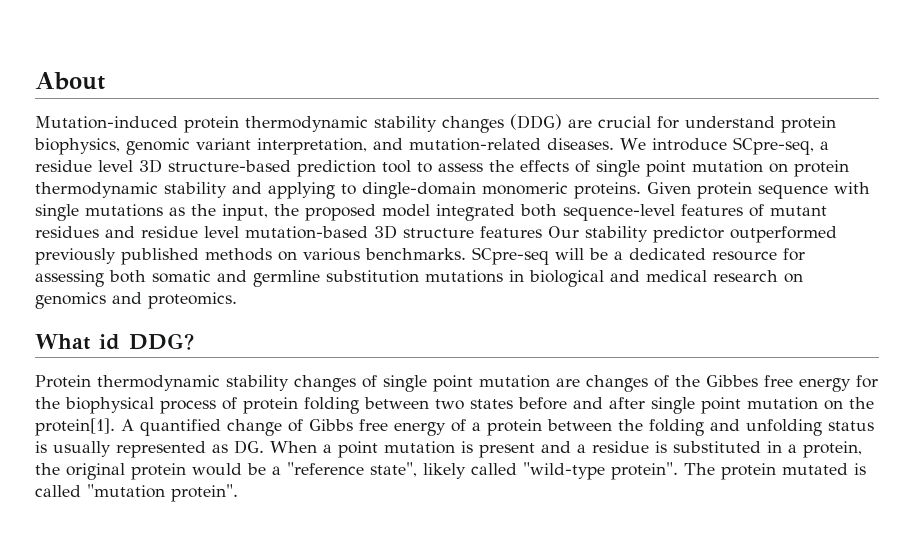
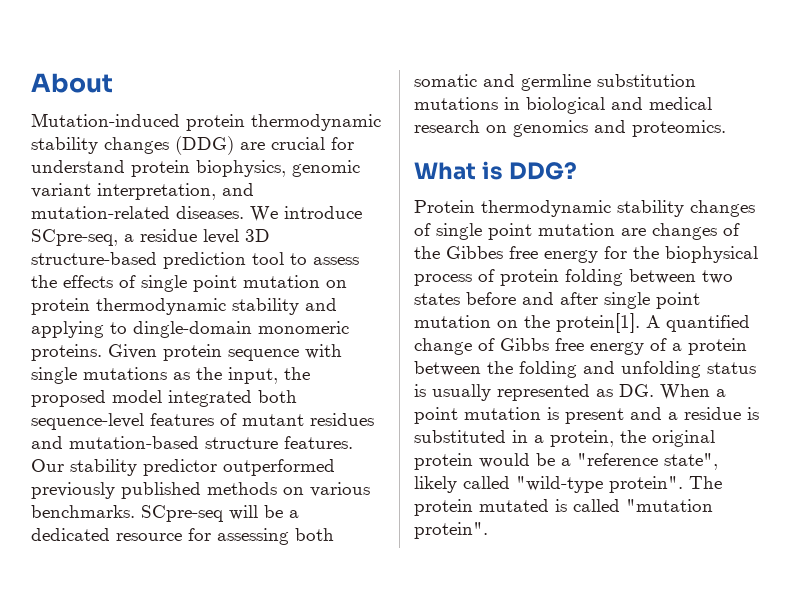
[141,225,542,239] residue level mutation-based 3D structure features -> [69,436,353,449] mutation-based structure features.
[99,334,120,350] id -> [482,161,504,180] is

